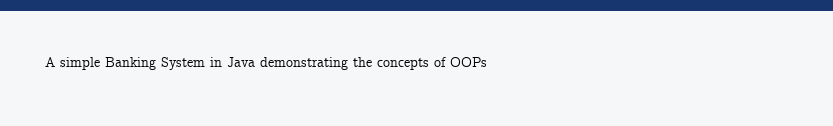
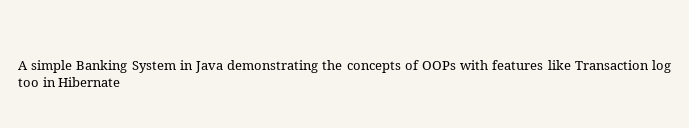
(487, 62) none -> [460,60,671,73] [18,77,121,87] with features like Transaction log too in Hibernate

